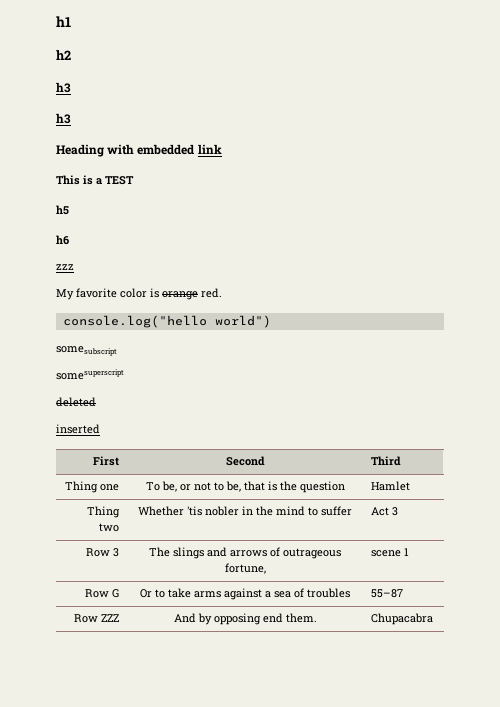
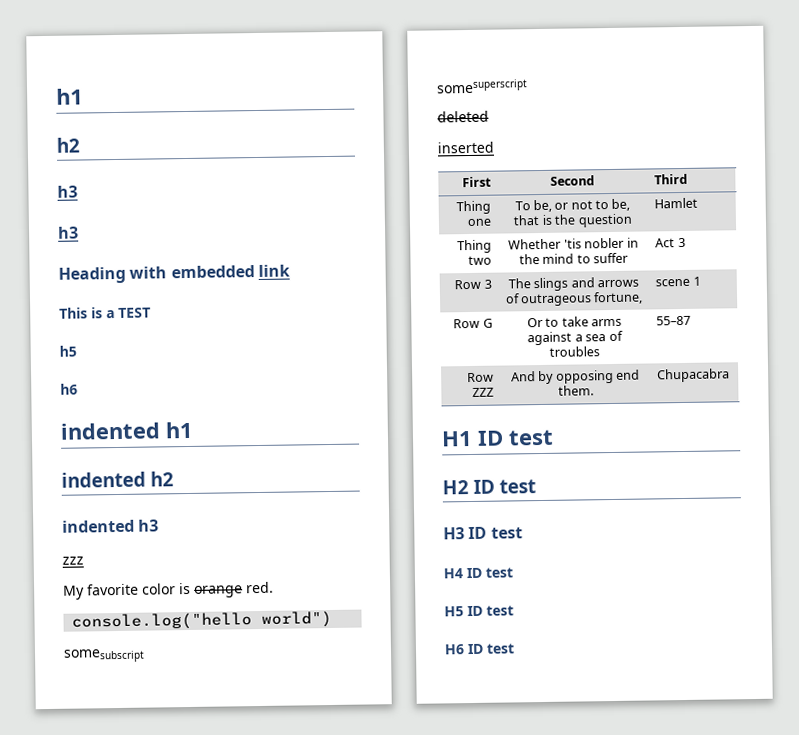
(69, 240) none -> [60,421,193,440] [61,471,175,488] [62,519,160,533] // indented h1 // indented h2 // indented h3
(434, 619) none -> [441,429,554,447] [442,479,537,495] [443,526,523,540] [443,567,513,579] [444,605,514,617] [444,643,515,655] // H1 ID test // H2 ID test // H3 ID test // H4 ID test // H5 ID test // H6 ID test

